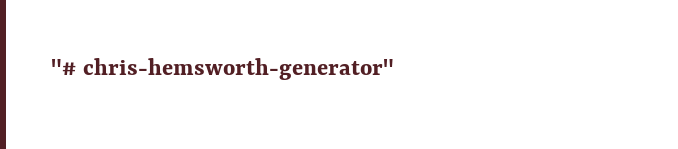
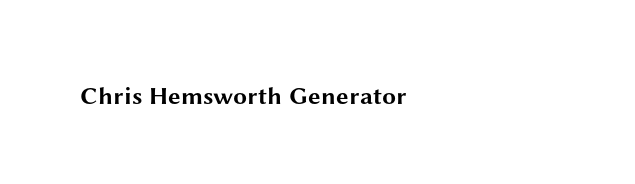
[51,58,395,80] "# chris-hemsworth-generator" -> [80,87,407,104] Chris Hemsworth Generator

